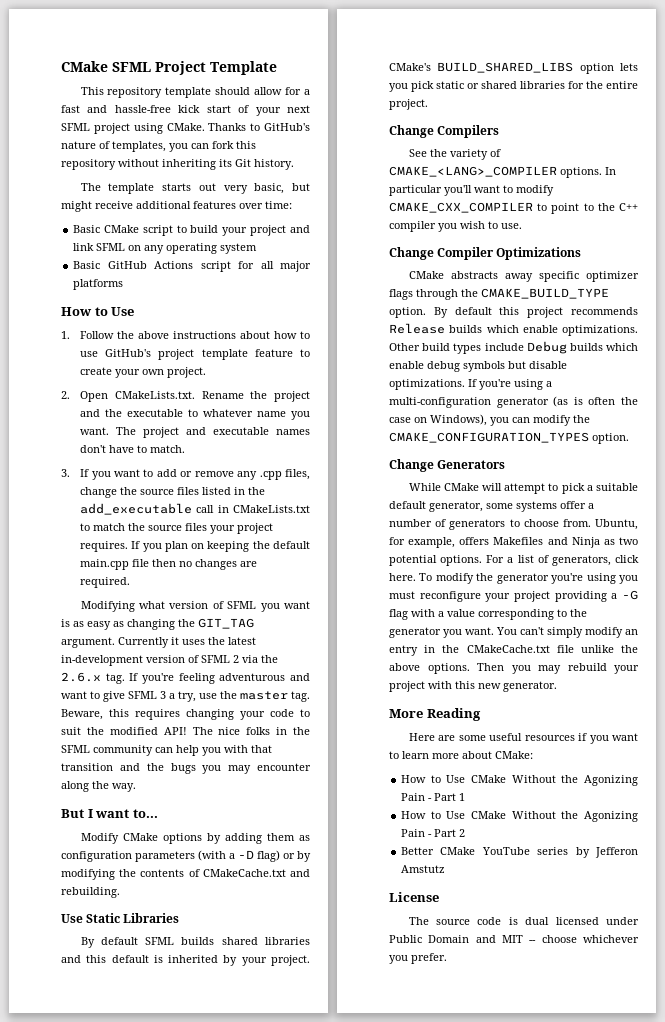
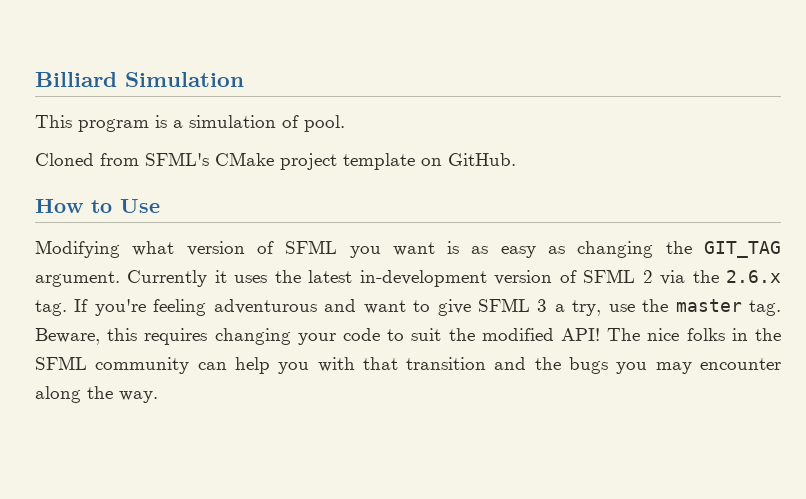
[61,61,277,75] [80,87,311,98] [61,105,310,116] [61,123,310,134] [61,141,256,152] [61,159,294,170] [80,183,310,194] [61,201,292,212] [73,225,311,236] [73,243,258,254] [73,261,312,272] [73,279,124,290] [61,307,135,316] [61,331,310,339] [80,349,310,360] [80,367,207,378] [61,391,310,402] [80,409,310,420] [80,427,310,438] [80,445,186,453] [61,469,311,480] [80,487,266,498] [80,503,310,515] [80,523,274,534] [80,541,310,552] [80,559,258,570] [80,577,131,588] CMake SFML Project Template // This repository template should allow for a fast and hassle-free kick start of your next SFML project using CMake. Thanks to GitHub's nature of templates, you can fork this repository without inheriting its Git history. // The template starts out very basic, but might receive additional features over time: // Basic CMake script to build your project and link SFML on any operating system // Basic GitHub Actions script for all major platforms // How to Use // 1. Follow the above instructions about how to use GitHub's project template feature to create your own project. // 2. Open CMakeLists.txt. Rename the project and the executable to whatever name you want. The project and executable names don't have to match. // 3. If you want to add or remove any .cpp files, change the source files listed in the add_executable call in CMakeLists.txt to match the source files your project requires. If you plan on keeping the default main.cpp file then no changes are required. -> [35,72,244,87] [35,115,345,132] [35,152,516,170] [35,199,160,213] Billiard Simulation // This program is a simulation of pool. // Cloned from SFML's CMake project template on GitHub. // How to Use
[61,809,158,818] [80,833,310,844] [61,850,311,862] [61,869,310,880] [61,887,120,898] [61,913,180,923] [80,937,310,948] [61,955,310,966] [389,62,638,74] [389,81,638,92] [389,99,428,110] [389,125,500,138] [408,149,501,160] [389,166,616,178] [389,185,554,196] [389,202,638,214] [389,221,522,232] [389,247,582,260] [408,271,639,282] [389,288,609,300] [389,307,638,318] [389,323,638,336] [389,341,638,354] [389,361,567,372] [389,379,552,390] [389,396,638,408] [389,414,590,426] [389,432,629,444] [389,459,506,472] [408,483,638,494] [389,501,594,512] [389,519,638,530] [389,537,638,548] [389,555,639,566] [389,573,638,584] [389,590,638,602] [389,609,587,620] [389,627,638,638] [389,645,638,656] [389,663,639,674] [389,681,557,692] [389,708,481,721] [408,733,638,744] [389,751,533,759] [401,775,638,786] [401,793,466,801] [401,811,638,822] [401,829,466,837] [401,847,638,858] [401,865,446,873] [389,892,439,902] [408,917,639,925] [389,935,639,943] [389,953,447,964] // But I want to... // Modify CMake options by adding them as configuration parameters (with a -D flag) or by modifying the contents of CMakeCache.txt and rebuilding. // Use Static Libraries // By default SFML builds shared libraries and this default is inherited by your project. CMake's BUILD_SHARED_LIBS option lets you pick static or shared libraries for the entire project. // Change Compilers // See the variety of CMAKE_<LANG>_COMPILER options. In particular you'll want to modify CMAKE_CXX_COMPILER to point to the C++ compiler you wish to use. // Change Compiler Optimizations // CMake abstracts away specific optimizer flags through the CMAKE_BUILD_TYPE option. By default this project recommends Release builds which enable optimizations. Other build types include Debug builds which enable debug symbols but disable optimizations. If you're using a multi-configuration generator (as is often the case on Windows), you can modify the CMAKE_CONFIGURATION_TYPES option. // Change Generators // While CMake will attempt to pick a suitable default generator, some systems offer a number of generators to choose from. Ubuntu, for example, offers Makefiles and Ninja as two potential options. For a list of generators, click here. To modify the generator you're using you must reconfigure your project providing a -G flag with a value corresponding to the generator you want. You can't simply modify an entry in the CMakeCache.txt file unlike the above options. Then you may rebuild your project with this new generator. // More Reading // Here are some useful resources if you want to learn more about CMake: // How to Use CMake Without the Agonizing Pain - Part 1 // How to Use CMake Without the Agonizing Pain - Part 2 // Better CMake YouTube series by Jefferon Amstutz // License // The source code is dual licensed under Public Domain and MIT -- choose whichever you prefer. -> (158, 397) none

